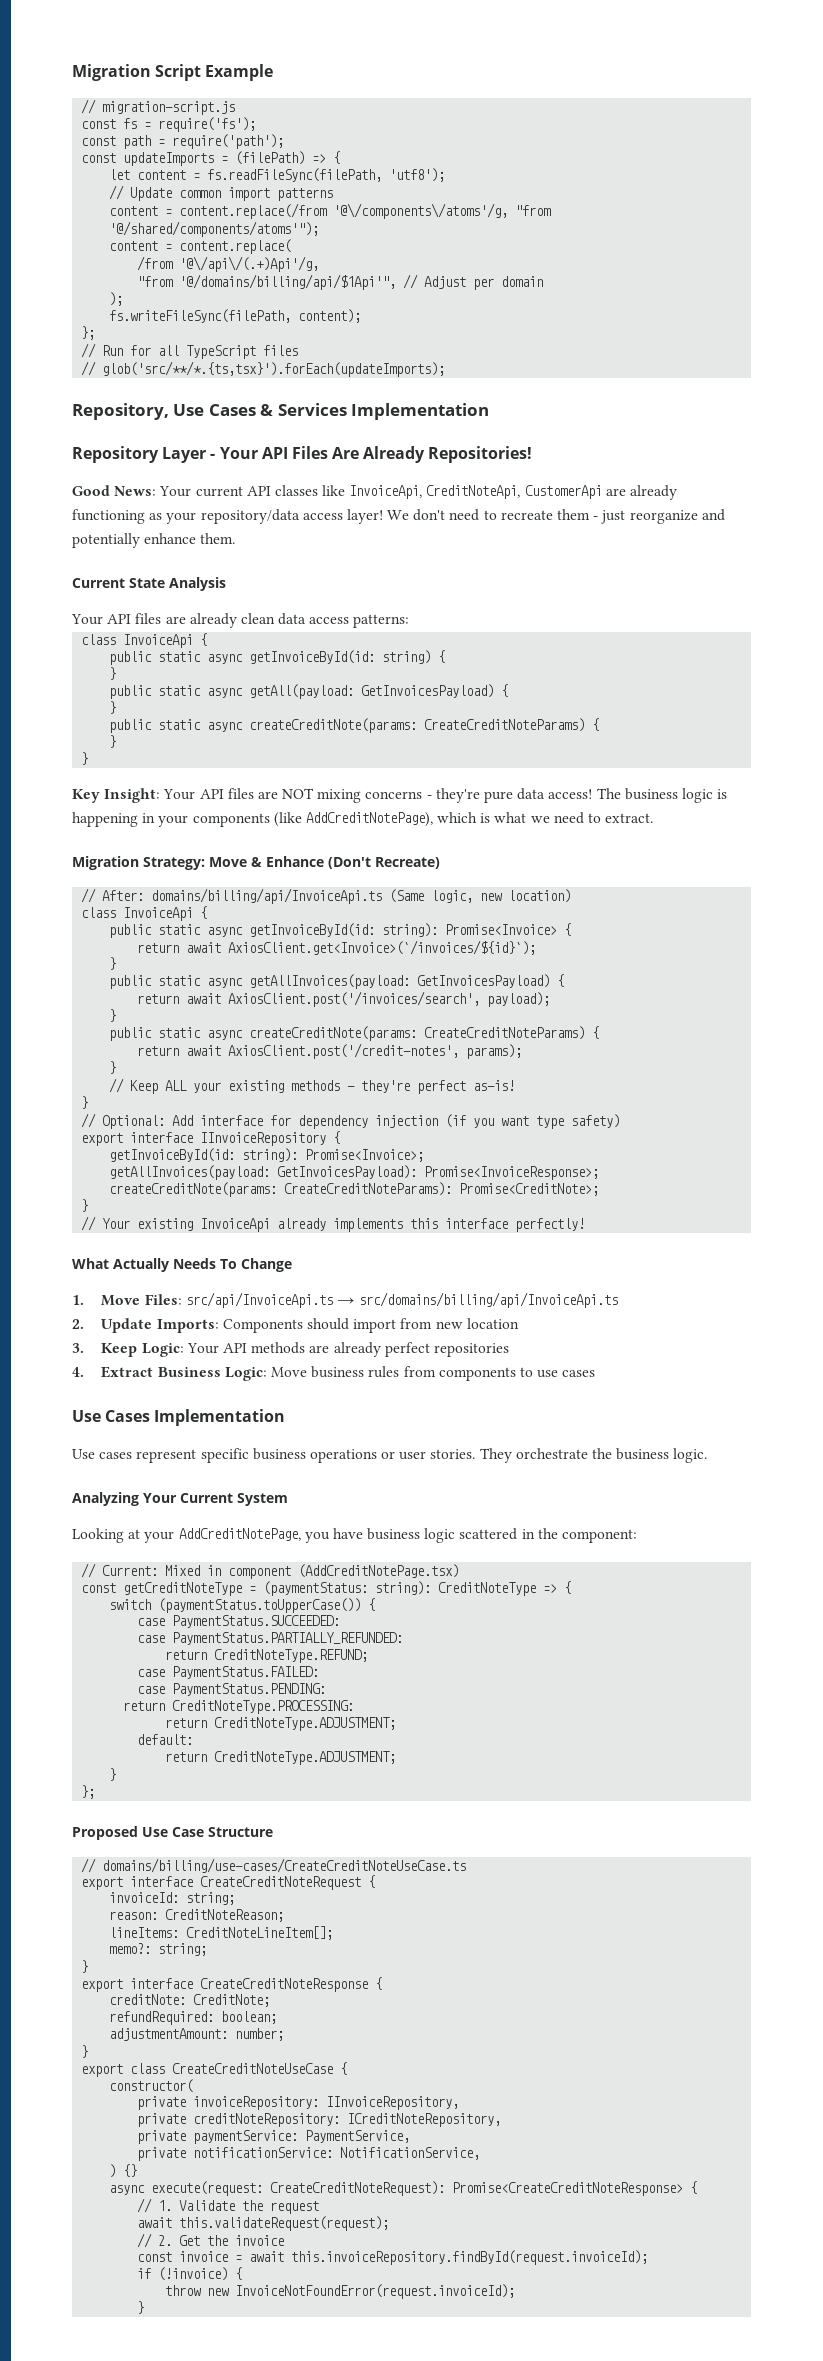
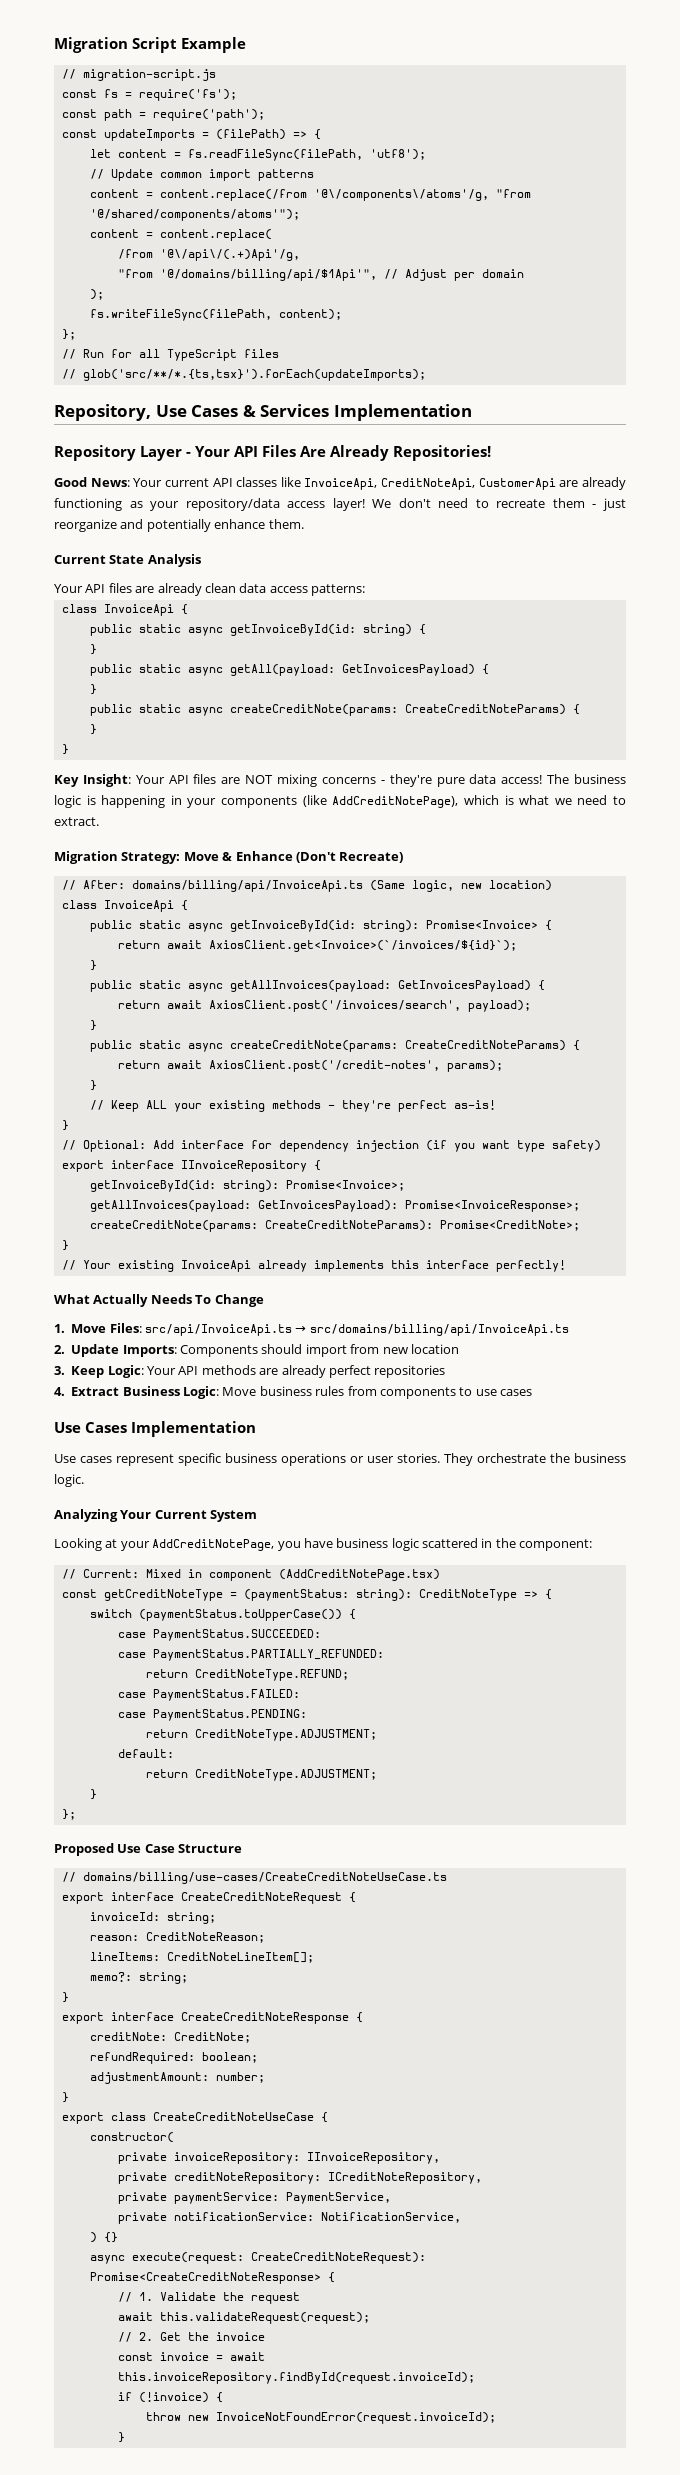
[123,1700,355,1714] // return CreditNoteType.PROCESSING: -> (307, 1715) none

